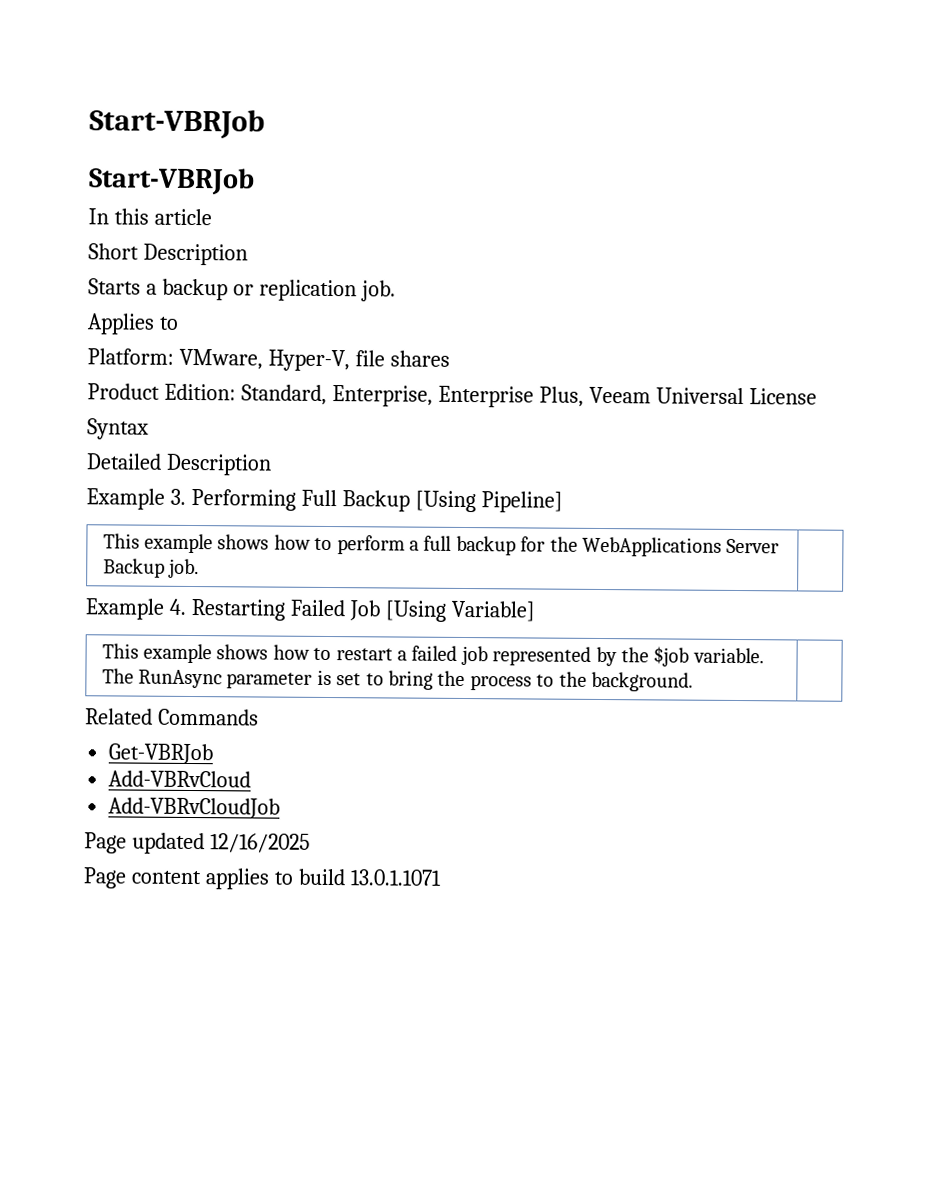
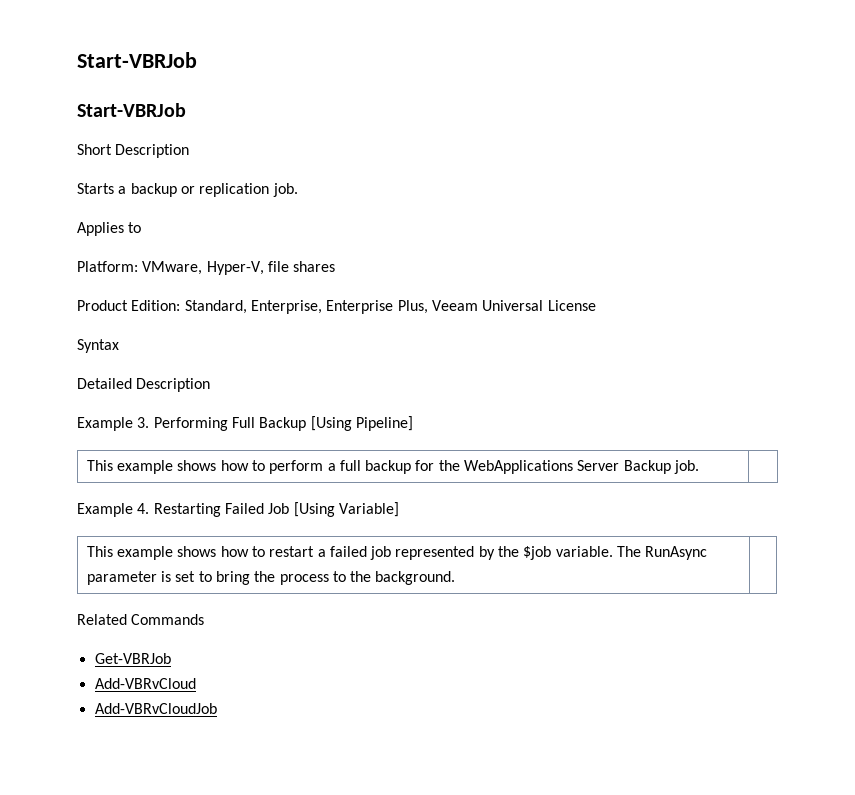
[88,208,212,226] // In this article -> (186, 110) none
[84,832,310,855] [83,867,442,890] // Page updated 12/16/2025 // Page content applies to build 13.0.1.1071 -> (217, 708) none

